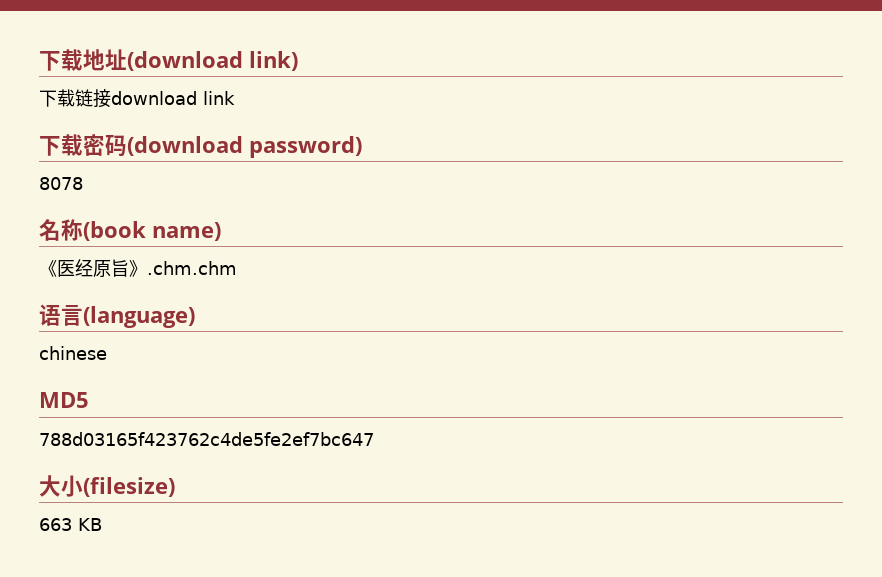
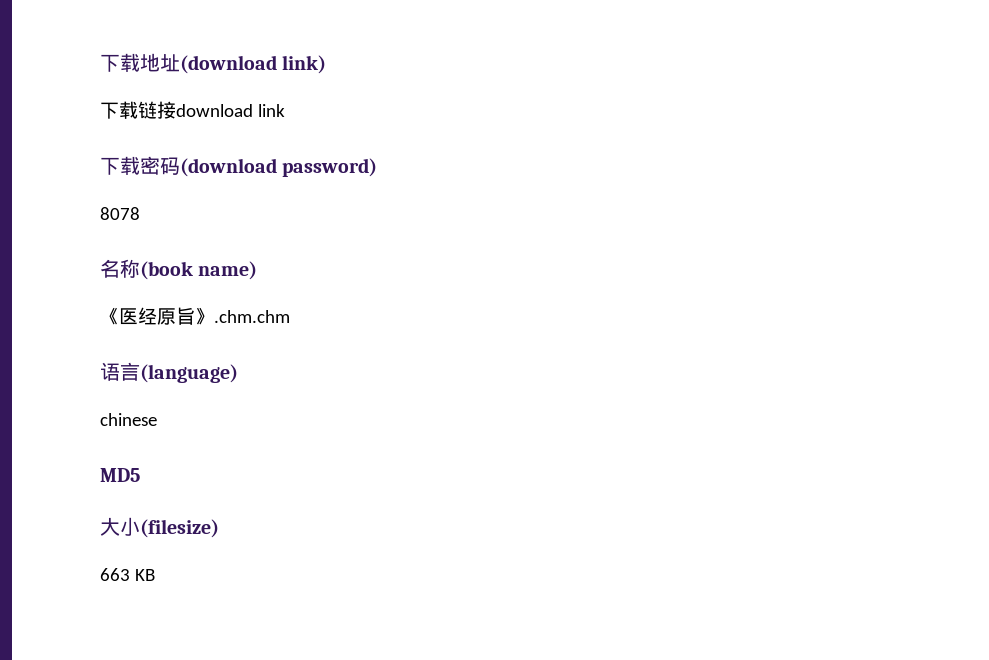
[39,432,374,446] // 788d03165f423762c4de5fe2ef7bc647 -> (140, 475) none

